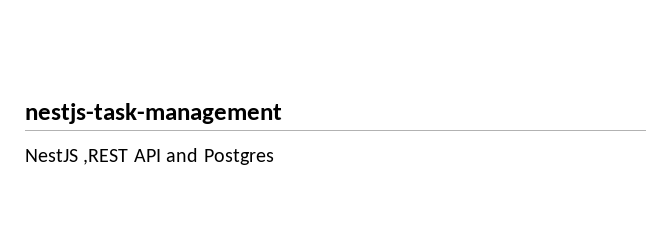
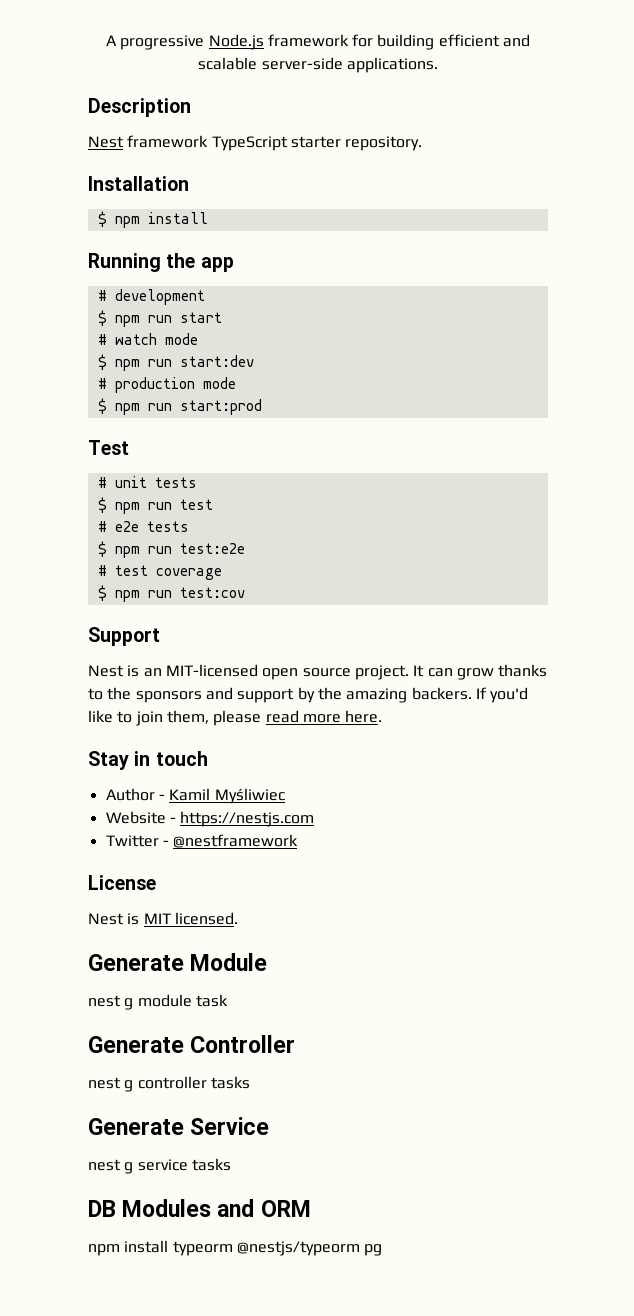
[25,103,282,124] [25,148,274,165] nestjs-task-management // NestJS ,REST API and Postgres -> [105,34,531,50] [198,57,438,73] [88,98,191,117] [88,135,423,151] [88,176,189,191] [97,211,208,228] [88,253,234,272] [97,289,205,305] [97,310,222,327] [97,333,198,345] [97,354,254,371] [97,377,236,393] [97,398,262,415] [88,440,129,455] [97,476,197,488] [97,497,213,514] [97,521,189,532] [97,541,245,558] [97,565,222,580] [97,585,245,602] [88,627,160,646] [88,664,548,680] [88,687,529,703] [88,710,383,726] [88,751,208,770] [105,788,285,804] [105,811,315,827] [105,834,299,848] [88,875,156,890] [88,912,238,925] [88,953,268,971] [88,994,228,1010] [88,1035,296,1053] [88,1076,250,1092] [88,1117,270,1135] [88,1158,231,1174] [88,1199,311,1217] [88,1240,383,1256] A progressive Node.js framework for building efficient and scalable server-side applications. // Description // Nest framework TypeScript starter repository. // Installation // $ npm install // Running the app // # development // $ npm run start // # watch mode // $ npm run start:dev // # production mode // $ npm run start:prod // Test // # unit tests // $ npm run test // # e2e tests // $ npm run test:e2e // # test coverage // $ npm run test:cov // Support // Nest is an MIT-licensed open source project. It can grow thanks to the sponsors and support by the amazing backers. If you'd like to join them, please read more here. // Stay in touch // Author - Kamil Myśliwiec // Website - https://nestjs.com // Twitter - @nestframework // License // Nest is MIT licensed. // Generate Module // nest g module task // Generate Controller // nest g controller tasks // Generate Service // nest g service tasks // DB Modules and ORM // npm install typeorm @nestjs/typeorm pg

